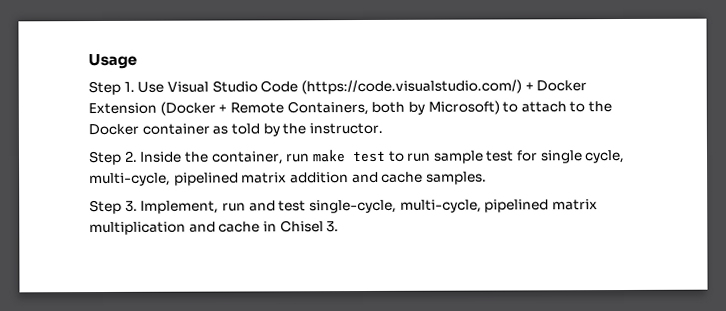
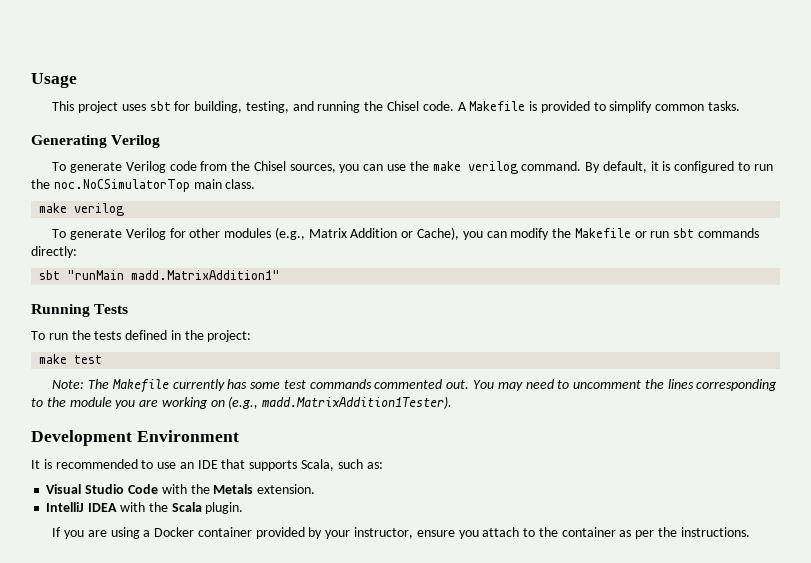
[88,79,588,96] [88,100,519,116] Step 1. Use Visual Studio Code (https://code.visualstudio.com/) + Docker Extension (Docker + Remote Containers, both by Microsoft) to -> [52,101,740,113] [31,135,161,148] [52,161,773,174] [31,179,256,192] [39,203,125,216] [52,227,759,240] [31,246,77,258] [39,270,281,280] [31,304,129,317] [31,330,252,342] [39,354,103,364] [52,379,778,393] [31,396,453,409] [31,430,239,446] [31,459,383,471] [46,484,316,494] [46,502,244,514] [52,527,479,539] This project uses sbt for building, testing, and running the Chisel code. A Makefile is provided to simplify common tasks. // Generating Verilog // To generate Verilog code from the Chisel sources, you can use the make verilog command. By default, it is configured to run the noc.NoCSimulatorTop main class. // make verilog // To generate Verilog for other modules (e.g., Matrix Addition or Cache), you can modify the Makefile or run sbt commands directly: // sbt "runMain madd.MatrixAddition1" // Running Tests // To run the tests defined in the project: // make test // Note: The Makefile currently has some test commands commented out. You may need to uncomment the lines corresponding to the module you are working on (e.g., madd.MatrixAddition1Tester). // Development Environment // It is recommended to use an IDE that supports Scala, such as: // Visual Studio Code with the Metals extension. // IntelliJ IDEA with the Scala plugin. // If you are using a Docker container provided by your instructor, ensure you
[88,123,139,136] Docker -> (558, 532) none
[230,122,383,137] [88,149,626,166] [89,171,487,187] [89,199,598,215] [89,220,340,236] told by the instructor. // Step 2. Inside the container, run make test to run sample test for single cycle, multi-cycle, pipelined matrix addition and cache samples. // Step 3. Implement, run and test single-cycle, multi-cycle, pipelined matrix multiplication and cache in Chisel 3. -> [635,527,750,539] per the instructions.

